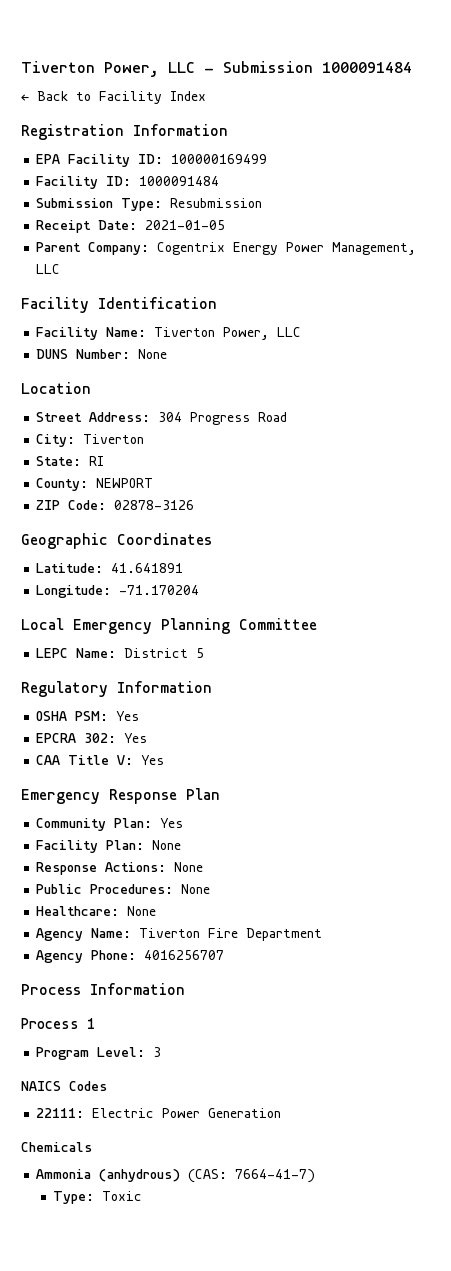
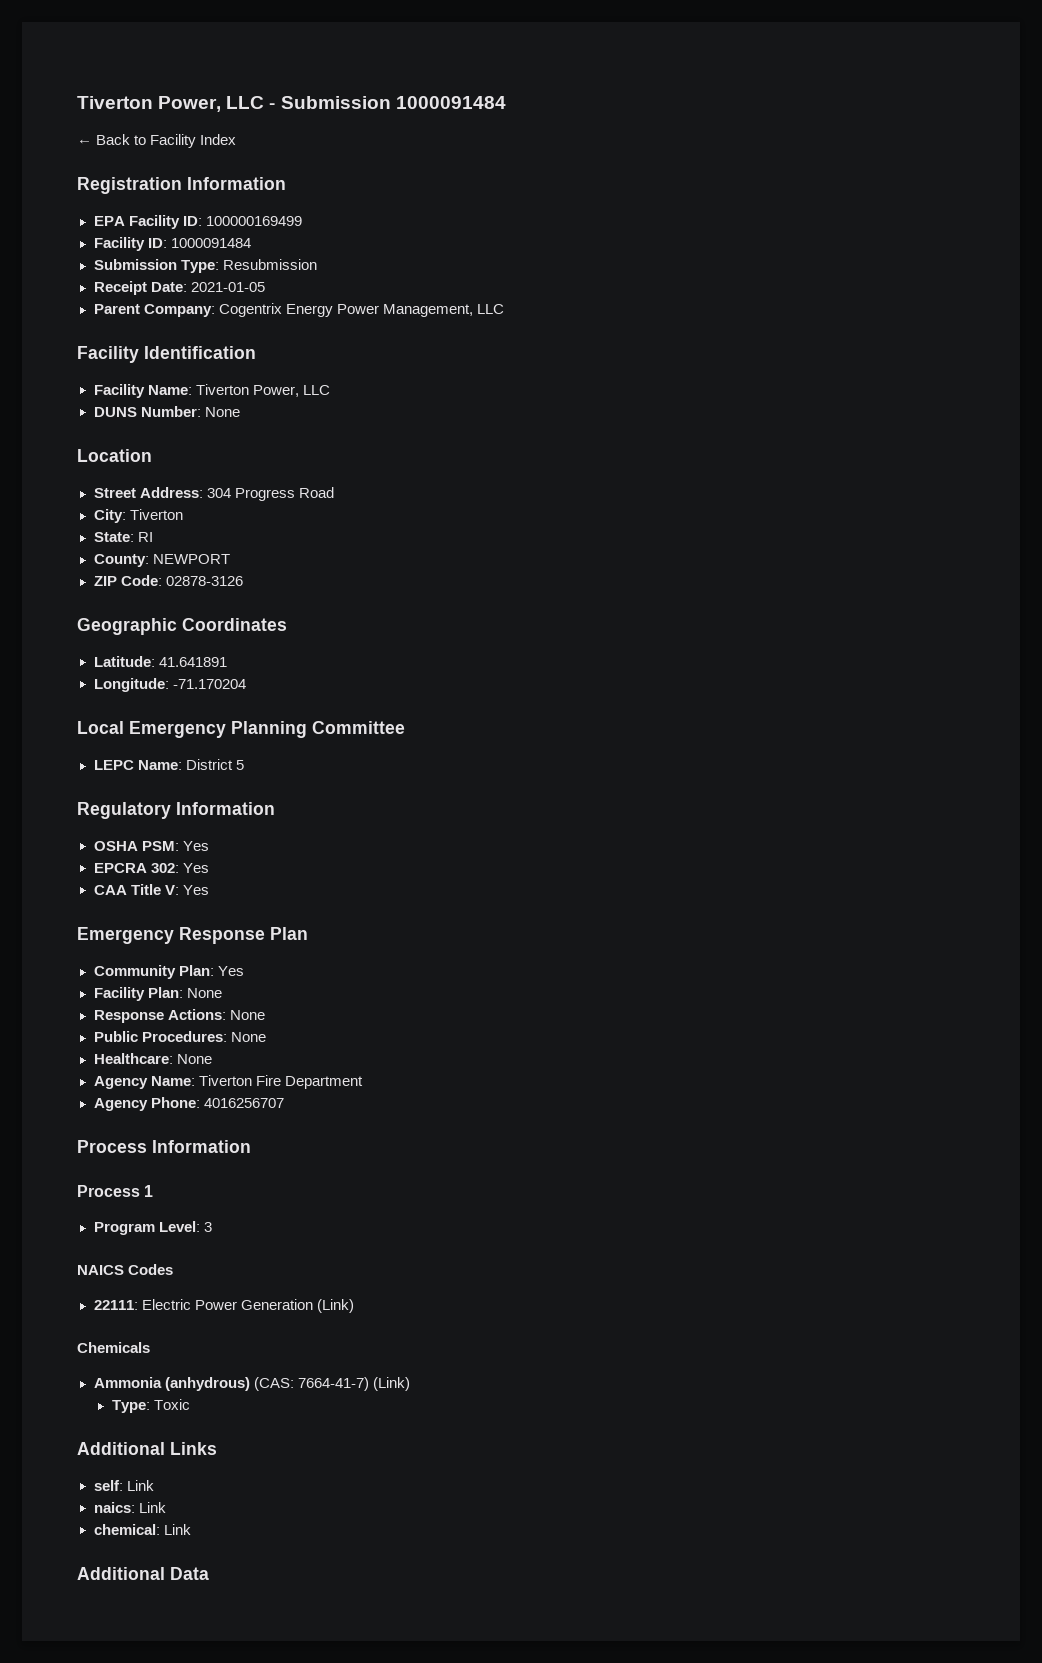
(282, 1113) none -> [316,1299,354,1313] (Link)
(316, 1176) none -> [372,1377,410,1391] (Link)
(143, 1196) none -> [77,1442,217,1455] [93,1480,154,1491] [93,1502,166,1513] [93,1524,191,1535] [77,1567,209,1580] // Additional Links // self: Link // naics: Link // chemical: Link // Additional Data

